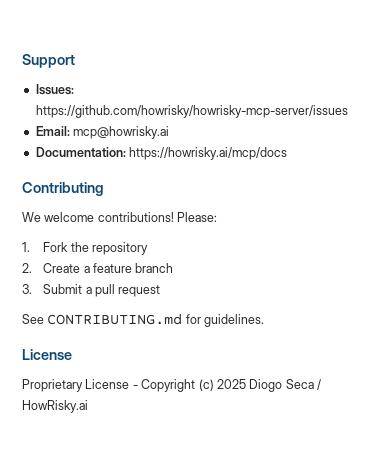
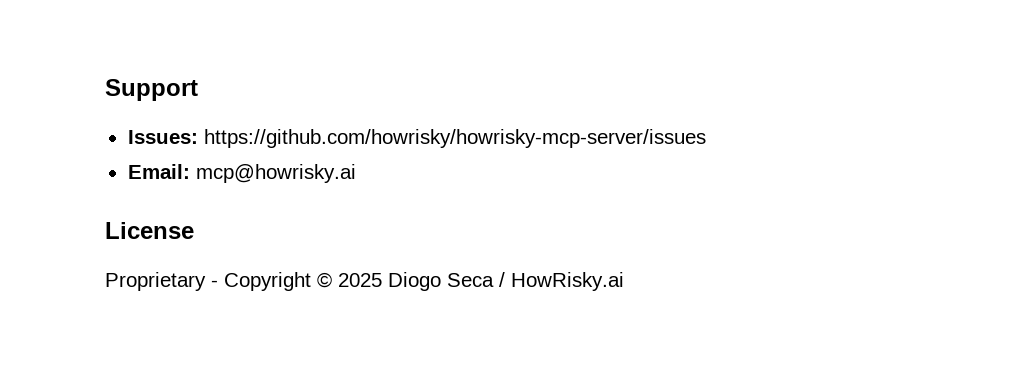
[35,147,288,160] [22,182,104,196] [22,212,218,222] [22,242,148,255] [22,263,174,273] [22,284,161,297] [22,314,265,327] // Documentation: https://howrisky.ai/mcp/docs // Contributing // We welcome contributions! Please: // 1. Fork the repository // 2. Create a feature branch // 3. Submit a pull request // See CONTRIBUTING.md for guidelines. -> (356, 173) none
[85,379,130,389] License -> (206, 281) none
[198,379,214,391] (c) -> [317,272,332,288] ©

